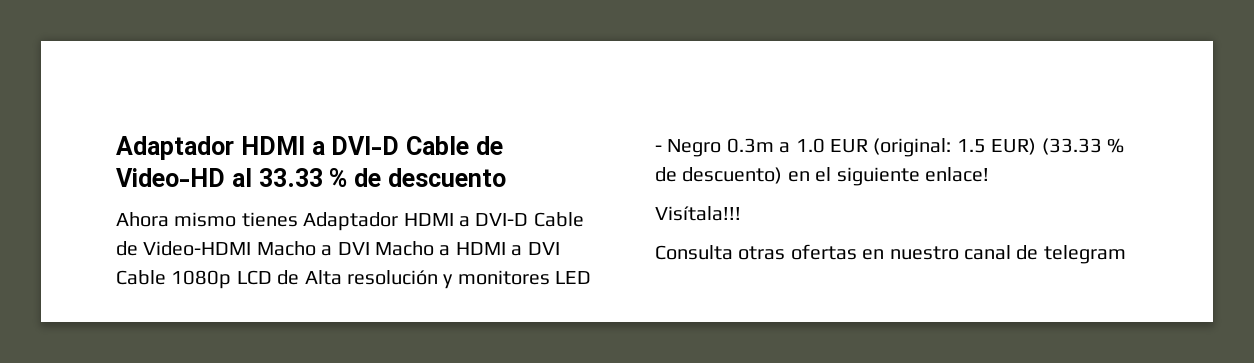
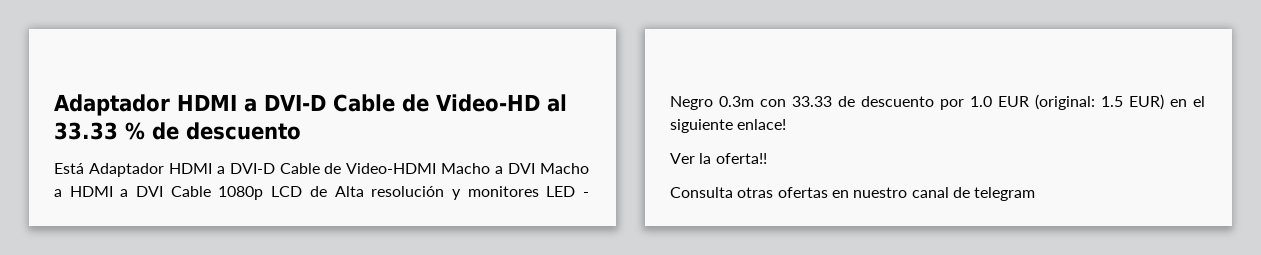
[116,212,298,227] Ahora mismo tienes -> [54,163,84,174] Está
[779,142,791,153] a -> [760,96,964,110] con 33.33 de descuento por
[1041,138,1124,155] [655,167,783,184] (33.33 % de descuento) -> (1164, 102) none
[655,206,741,221] Visítala!!! -> [670,153,767,164] Ver la oferta!!

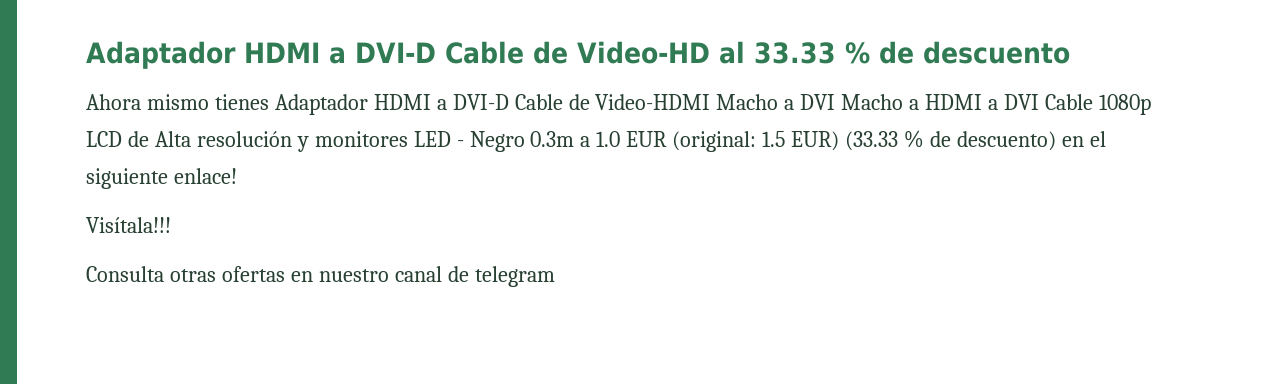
[54,163,84,174] Está -> [86,94,269,110] Ahora mismo tienes
[760,96,964,110] con 33.33 de descuento por -> [580,136,591,147] a
(1164, 102) none -> [845,130,1056,151] (33.33 % de descuento)
[670,153,767,164] Ver la oferta!! -> [86,217,171,233] Visítala!!!

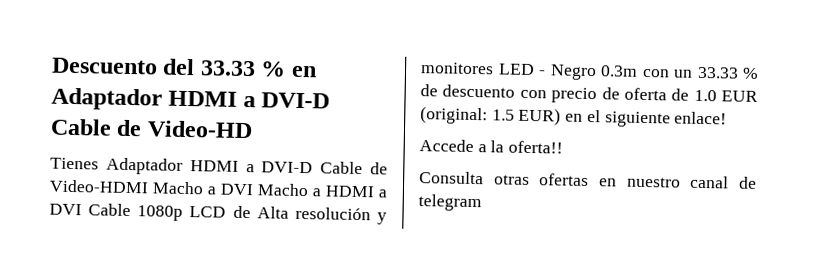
(86, 55) none -> [51,57,317,78] Descuento del 33.33 % en
[719,41,1070,64] [86,94,269,110] al 33.33 % de descuento // Ahora mismo tienes -> [50,157,99,170] // Tienes
[580,136,591,147] a -> [641,66,759,79] [420,84,690,104] con un 33.33 % de descuento con precio de oferta de
[845,130,1056,151] (33.33 % de descuento) -> (562, 116) none
[86,217,171,233] Visítala!!! -> [419,139,564,154] Accede a la oferta!!

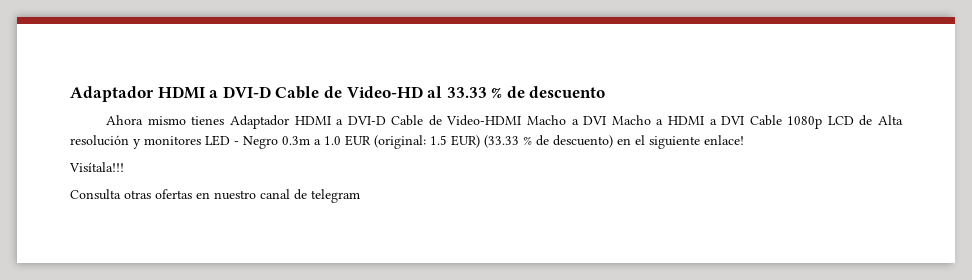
[51,57,317,78] Descuento del 33.33 % en -> (70, 94) none
[50,157,99,170] // Tienes -> [427,86,606,98] [106,115,225,125] al 33.33 % de descuento // Ahora mismo tienes
[641,66,759,79] [420,84,690,104] con un 33.33 % de descuento con precio de oferta de -> [314,139,321,145] a
(562, 116) none -> [484,135,613,148] (33.33 % de descuento)
[419,139,564,154] Accede a la oferta!! -> [69,162,124,172] Visítala!!!

